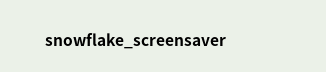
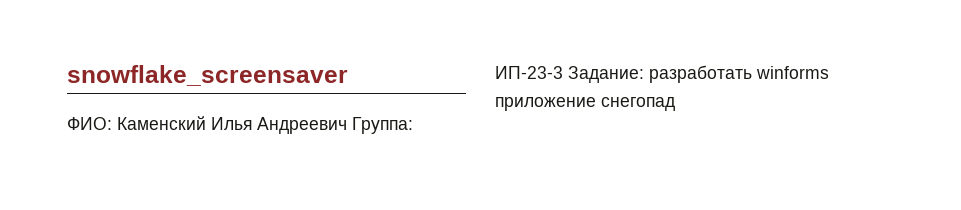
(226, 41) none -> [67,116,413,134] [495,65,829,83] [495,97,675,111] // ФИО: Каменский Илья Андреевич Группа: ИП-23-3 Задание: разработать winforms приложение снегопад

